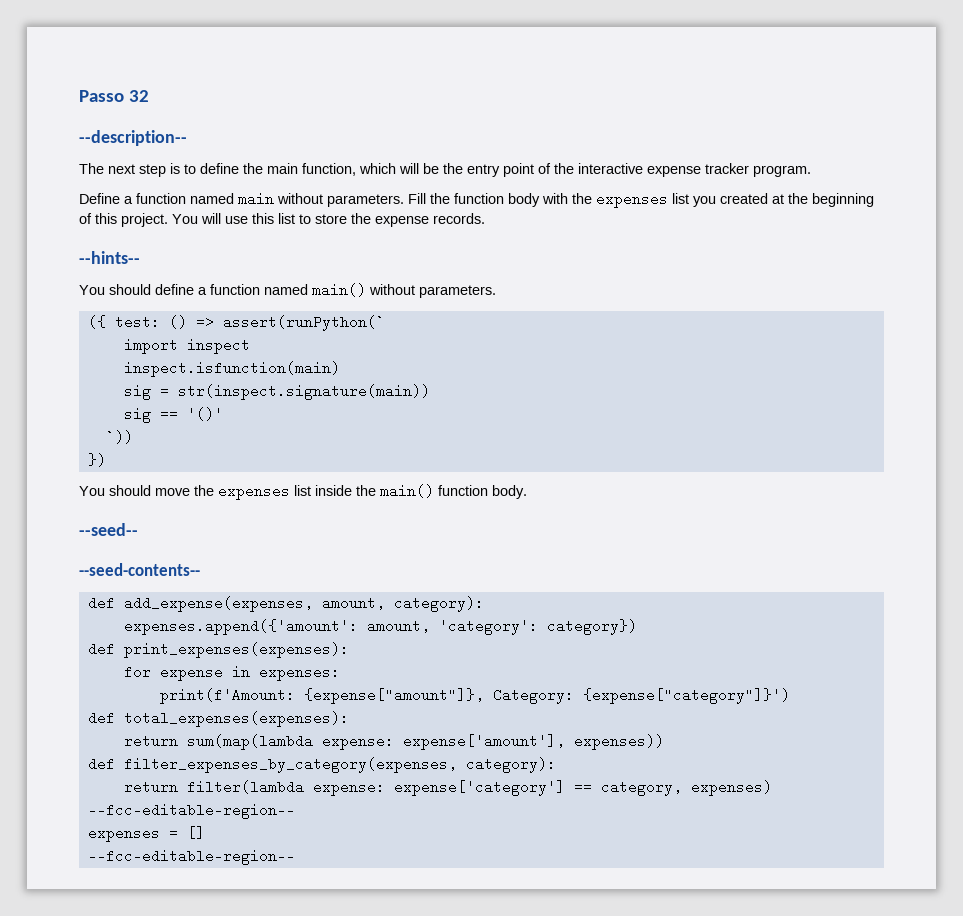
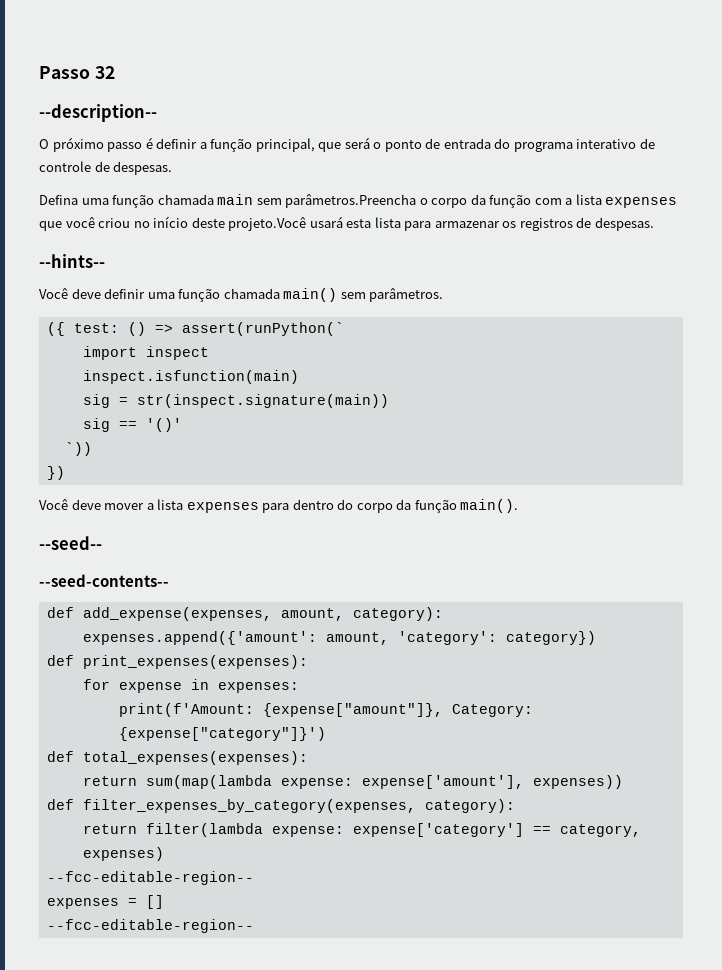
[79,163,811,177] [79,192,874,208] [79,213,485,227] [79,251,140,264] [79,283,496,298] The next step is to define the main function, which will be the entry point of the interactive expense tracker program. // Define a function named main without parameters. Fill the function body with the expenses list you created at the beginning of this project. You will use this list to store the expense records. // --hints-- // You should define a function named main() without parameters. -> [39,137,655,152] [39,161,173,175] [39,194,678,208] [39,216,654,231] [39,254,105,268] [39,288,444,302] O próximo passo é definir a função principal, que será o ponto de entrada do programa interativo de controle de despesas. // Defina uma função chamada main sem parâmetros.Preencha o corpo da função com a lista expenses que você criou no início deste projeto.Você usará esta lista para armazenar os registros de despesas. // --hints-- // Você deve definir uma função chamada main() sem parâmetros.
[79,484,527,500] You should move the expenses list inside the main() function body. -> [39,499,519,513] Você deve mover a lista expenses para dentro do corpo da função main().

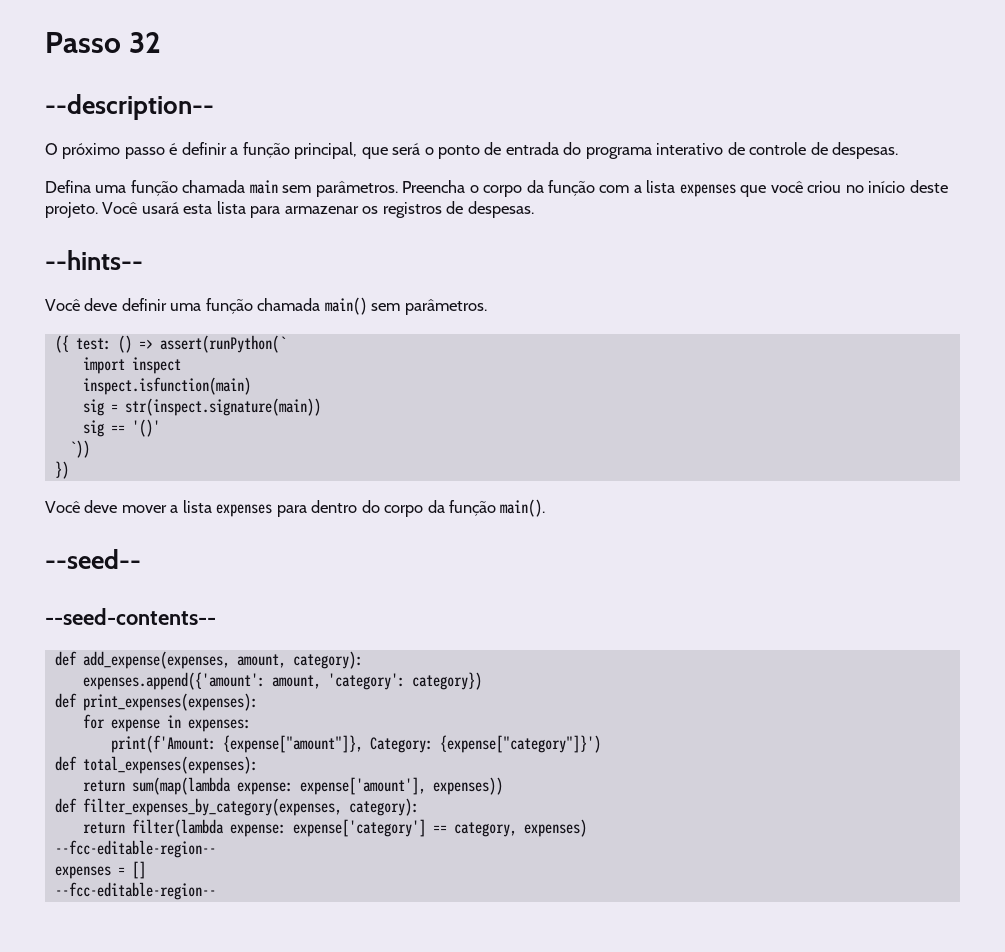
[285,194,417,208] parâmetros.Preencha -> [315,180,466,197] parâmetros. Preencha
[228,217,307,231] projeto.Você -> [45,202,138,218] projeto. Você

